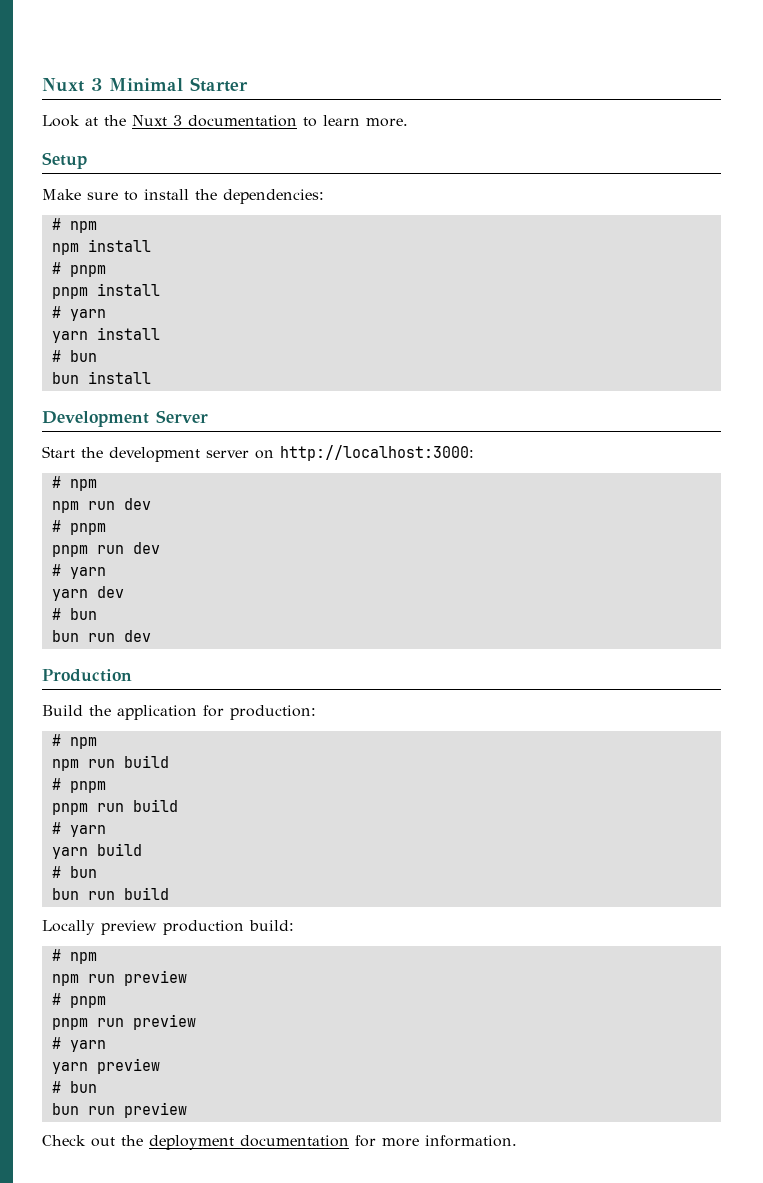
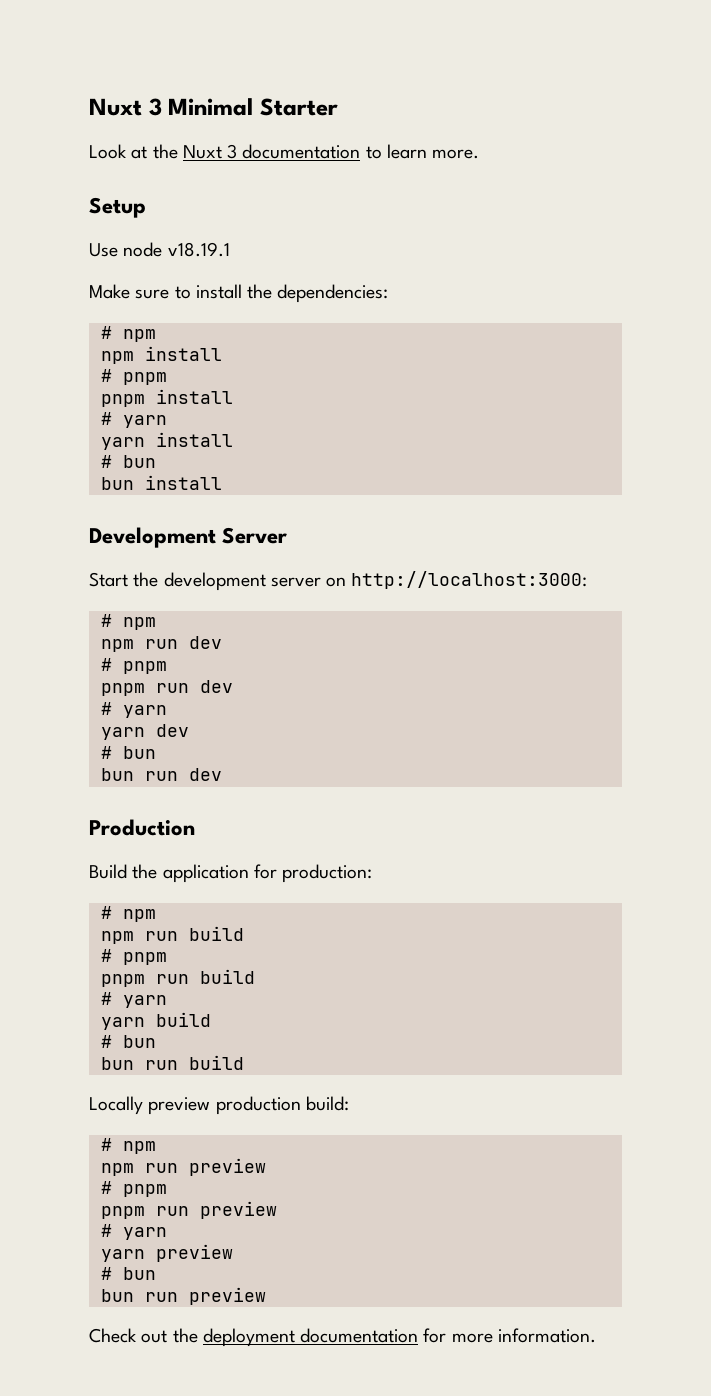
(87, 160) none -> [89,242,230,257] // Use node v18.19.1

